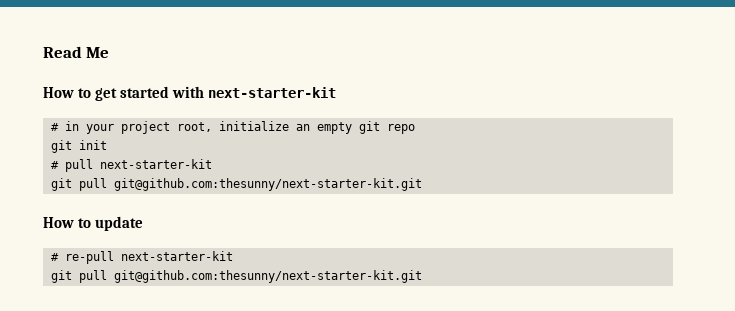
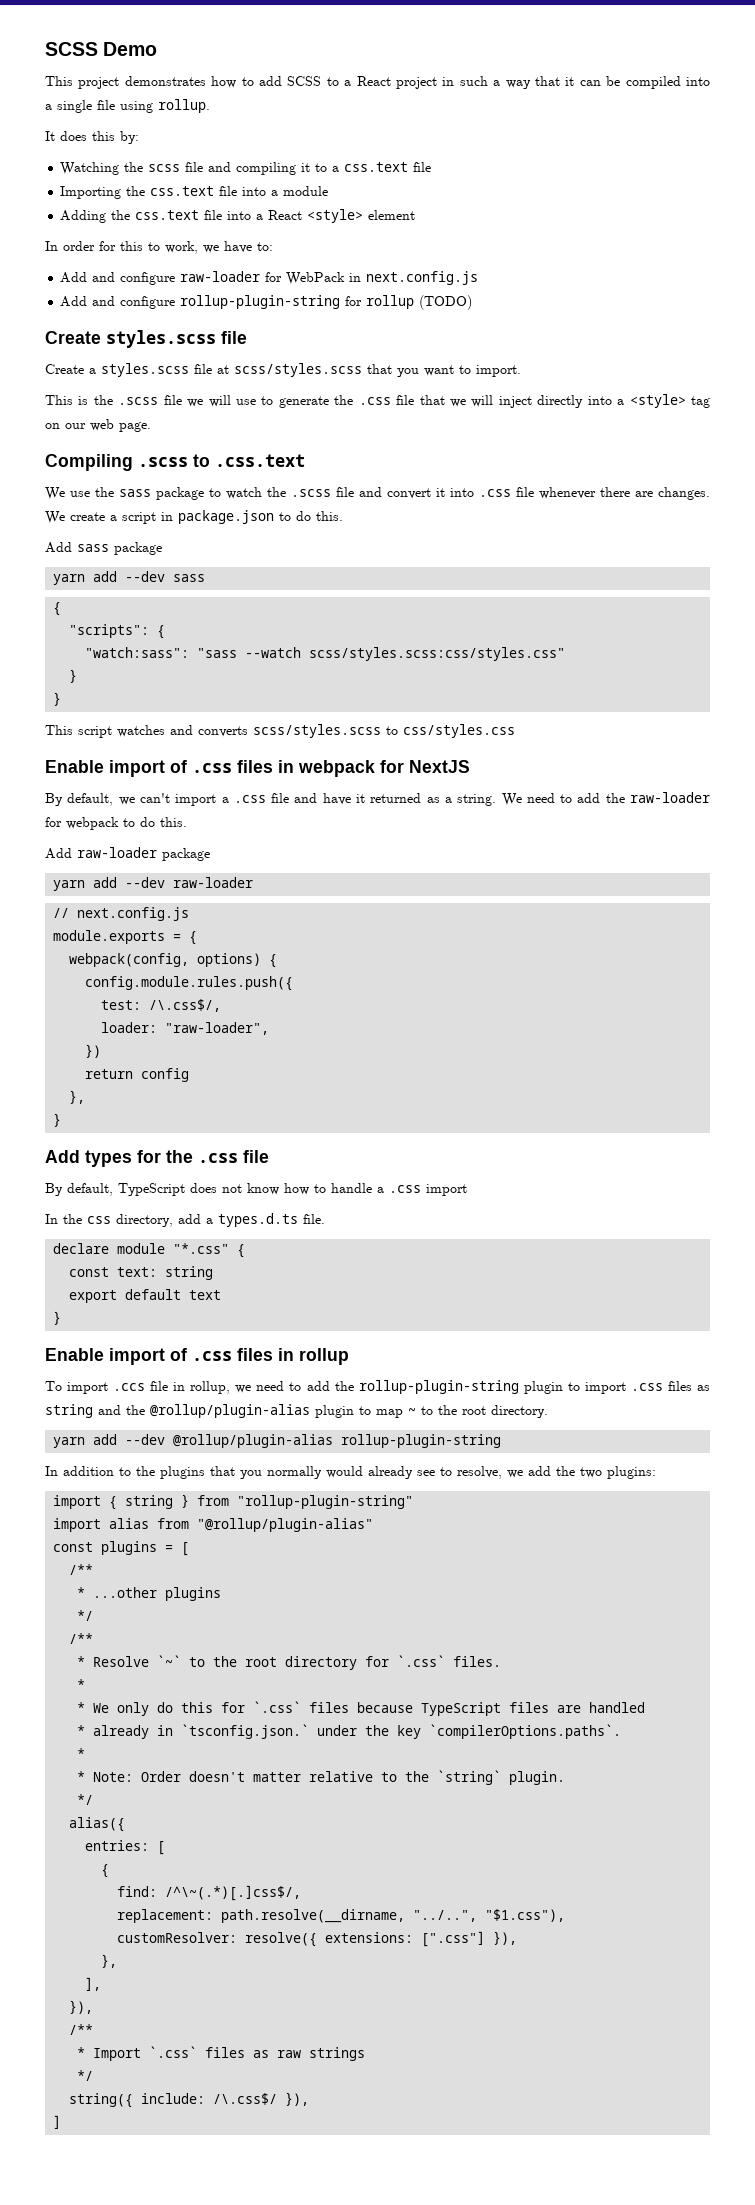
[43,46,110,58] [43,86,337,101] [50,121,415,134] [50,140,107,153] [50,159,212,172] [50,178,422,191] [43,216,144,231] [50,251,233,264] [50,270,422,283] Read Me // How to get started with next-starter-kit // # in your project root, initialize an empty git repo // git init // # pull next-starter-kit // git pull git@github.com:thesunny/next-starter-kit.git // How to update // # re-pull next-starter-kit // git pull git@github.com:thesunny/next-starter-kit.git -> [45,42,158,56] [45,76,710,89] [45,99,210,113] [45,131,139,144] [60,162,432,175] [60,186,329,199] [60,209,416,223] [45,241,273,254] [60,271,479,285] [60,295,473,310] [45,330,247,348] [45,363,521,377] [45,394,711,408] [45,419,151,432] [45,454,305,471] [45,487,710,500] [45,510,343,524] [45,542,162,555] [53,571,206,585] [53,602,62,616] [69,624,166,639] [85,647,566,661] [69,669,78,683] [53,692,62,706] [45,724,515,738] [45,760,470,777] [45,792,710,806] [45,817,187,830] [45,847,210,861] [53,877,254,891] [53,907,190,921] [53,930,198,945] [69,953,278,968] [85,976,294,991] [101,999,222,1012] [101,1022,270,1035] [85,1044,102,1058] [85,1068,190,1082] [69,1090,86,1104] [53,1113,62,1127] [45,1150,269,1167] [45,1183,467,1196] [45,1213,325,1227] [53,1243,246,1258] [69,1266,214,1280] [69,1289,222,1303] [53,1311,62,1325] [45,1348,349,1365] [45,1380,710,1394] [45,1404,548,1418] [53,1434,502,1448] [45,1466,656,1479] [53,1494,414,1510] [53,1518,374,1532] [53,1541,190,1556] [69,1564,94,1575] [77,1587,222,1601] [77,1610,94,1621] [69,1633,94,1644] [77,1655,502,1670] [77,1679,86,1690] [77,1701,646,1716] [77,1724,622,1739] [77,1748,86,1759] [77,1770,566,1785] [77,1794,94,1805] [69,1817,126,1832] [85,1840,166,1855] [101,1864,110,1878] [117,1885,302,1901] [117,1909,566,1923] [117,1931,518,1947] [101,1954,118,1968] [85,1977,102,1991] [69,2000,94,2014] [69,2024,94,2035] [77,2046,366,2061] [77,2070,94,2081] [69,2092,310,2108] [53,2115,62,2129] SCSS Demo // This project demonstrates how to add SCSS to a React project in such a way that it can be compiled into a single file using rollup. // It does this by: // Watching the scss file and compiling it to a css.text file // Importing the css.text file into a module // Adding the css.text file into a React <style> element // In order for this to work, we have to: // Add and configure raw-loader for WebPack in next.config.js // Add and configure rollup-plugin-string for rollup (TODO) // Create styles.scss file // Create a styles.scss file at scss/styles.scss that you want to import. // This is the .scss file we will use to generate the .css file that we will inject directly into a <style> tag on our web page. // Compiling .scss to .css.text // We use the sass package to watch the .scss file and convert it into .css file whenever there are changes. We create a script in package.json to do this. // Add sass package // yarn add --dev sass // { // "scripts": { // "watch:sass": "sass --watch scss/styles.scss:css/styles.css" // } // } // This script watches and converts scss/styles.scss to css/styles.css // Enable import of .css files in webpack for NextJS // By default, we can't import a .css file and have it returned as a string. We need to add the raw-loader for webpack to do this. // Add raw-loader package // yarn add --dev raw-loader // // next.config.js // module.exports = { // webpack(config, options) { // config.module.rules.push({ // test: /\.css$/, // loader: "raw-loader", // }) // return config // }, // } // Add types for the .css file // By default, TypeScript does not know how to handle a .css import // In the css directory, add a types.d.ts file. // declare module "*.css" { // const text: string // export default text // } // Enable import of .css files in rollup // To import .ccs file in rollup, we need to add the rollup-plugin-string plugin to import .css files as string and the @rollup/plugin-alias plugin to map ~ to the root directory. // yarn add --dev @rollup/plugin-alias rollup-plugin-string // In addition to the plugins that you normally would already see to resolve, we add the two plugins: // import { string } from "rollup-plugin-string" // import alias from "@rollup/plugin-alias" // const plugins = [ // /** // * ...other plugins // */ // /** // * Resolve `~` to the root directory for `.css` files. // * // * We only do this for `.css` files because TypeScript files are handled // * already in `tsconfig.json.` under the key `compilerOptions.paths`. // * // * Note: Order doesn't matter relative to the `string` plugin. // */ // alias({ // entries: [ // { // find: /^\~(.*)[.]css$/, // replacement: path.resolve(__dirname, "../..", "$1.css"), // customResolver: resolve({ extensions: [".css"] }), // }, // ], // }), // /** // * Import `.css` files as raw strings // */ // string({ include: /\.css$/ }), // ]

